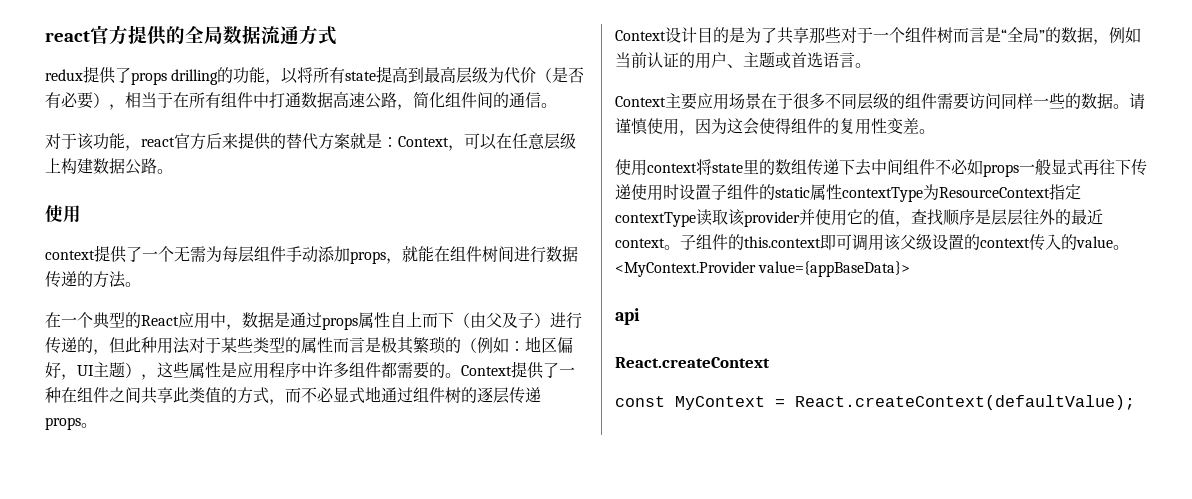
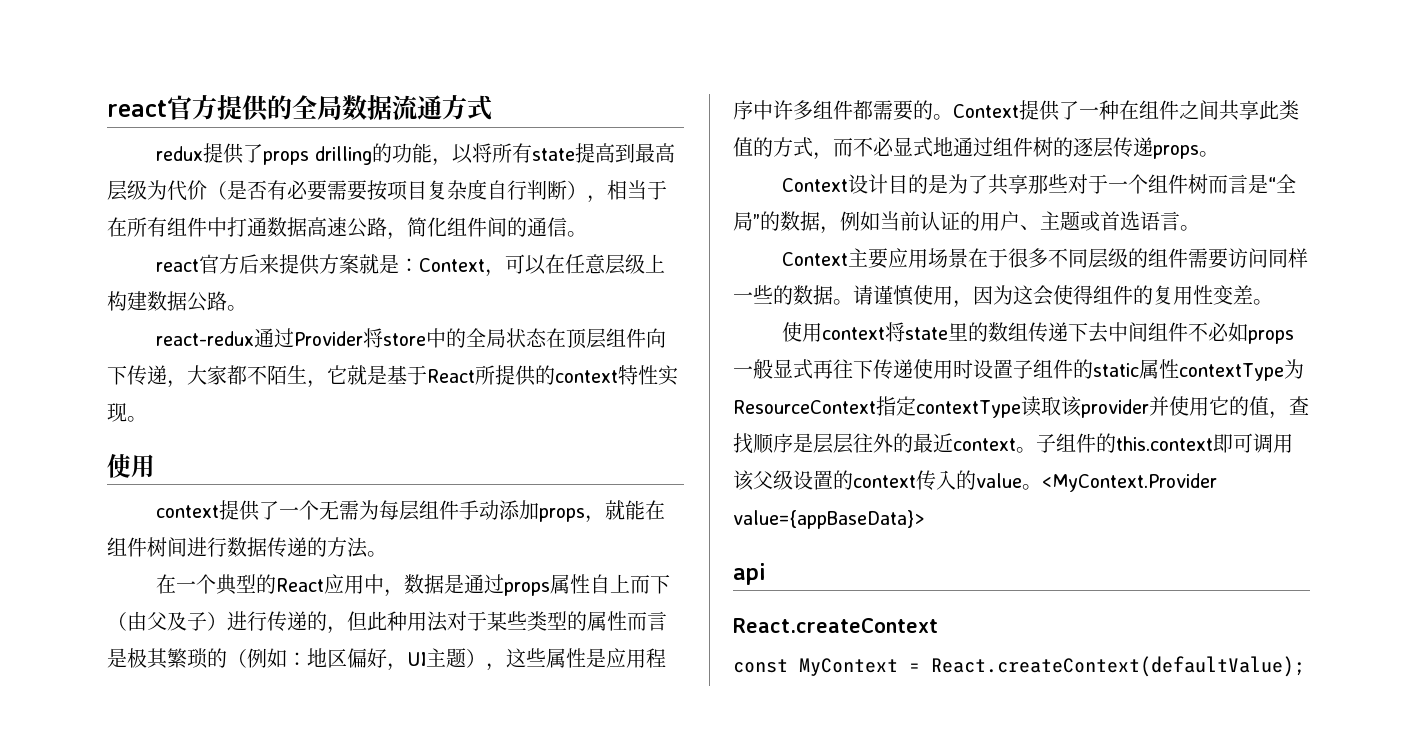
(93, 100) none -> [327,179,567,201] 需要按项目复杂度自行判断
[45,133,141,151] 对于该功能， -> (587, 234) none
[270,133,318,150] 的替代 -> (320, 264) none
(173, 171) none -> [155,328,666,349] [107,365,678,388] [107,403,147,422] // react-redux通过Provider将store中的全局状态在顶层组件向下传递，大家都不陌生，它就是基于React所提供的context特性实现。

